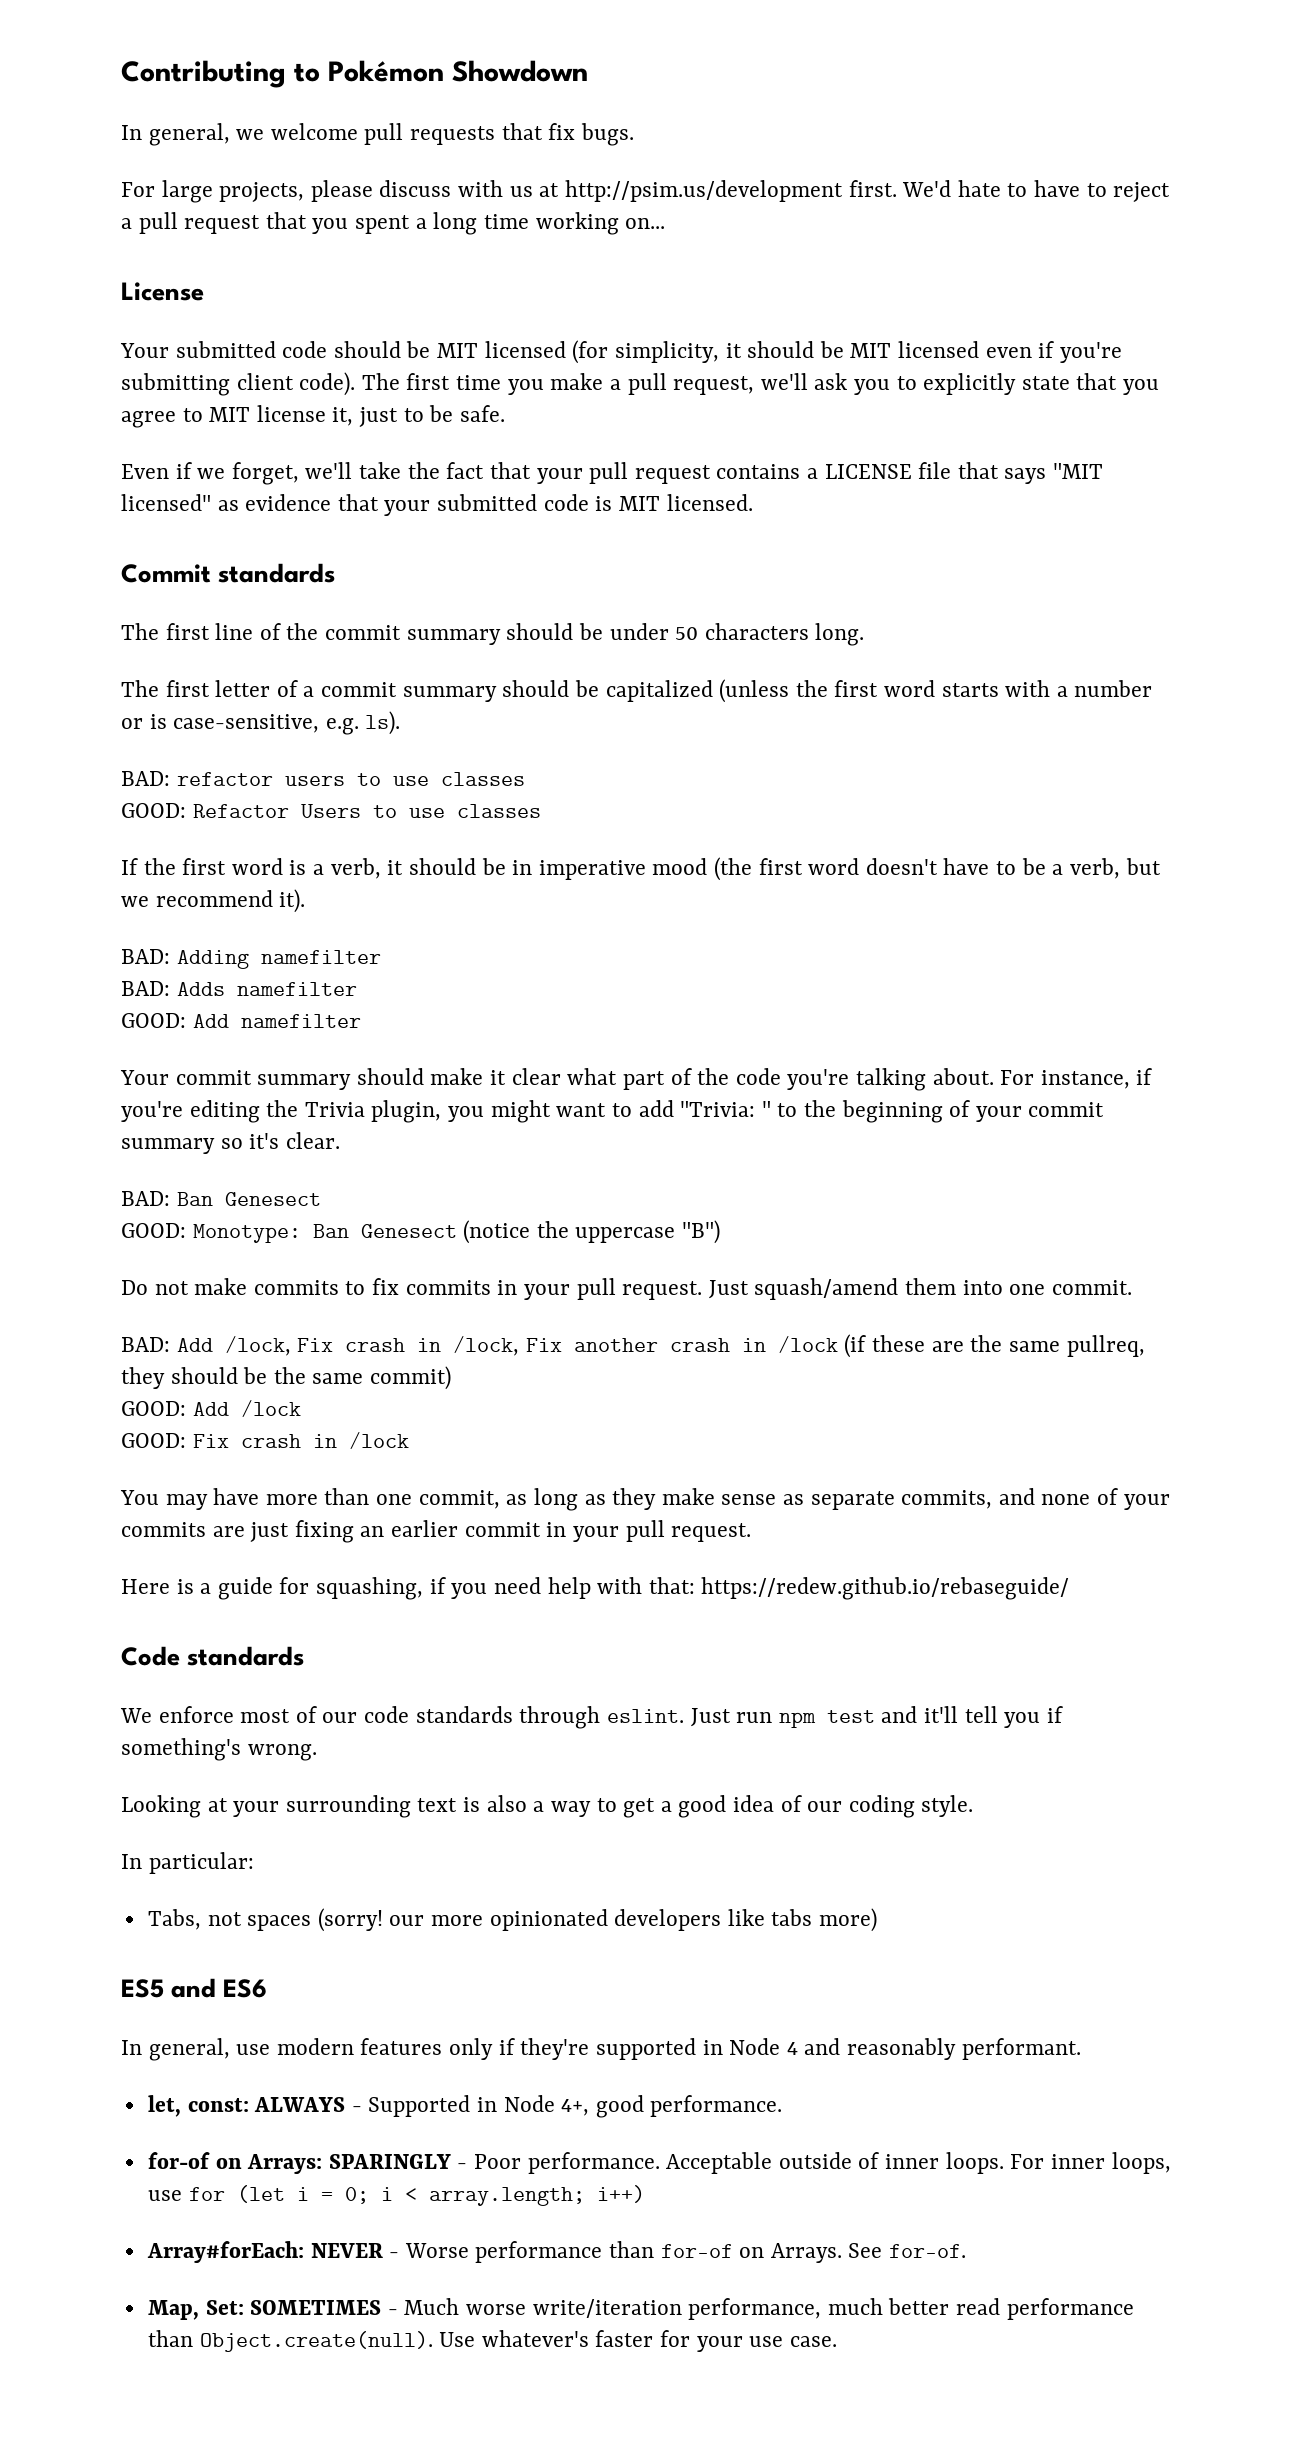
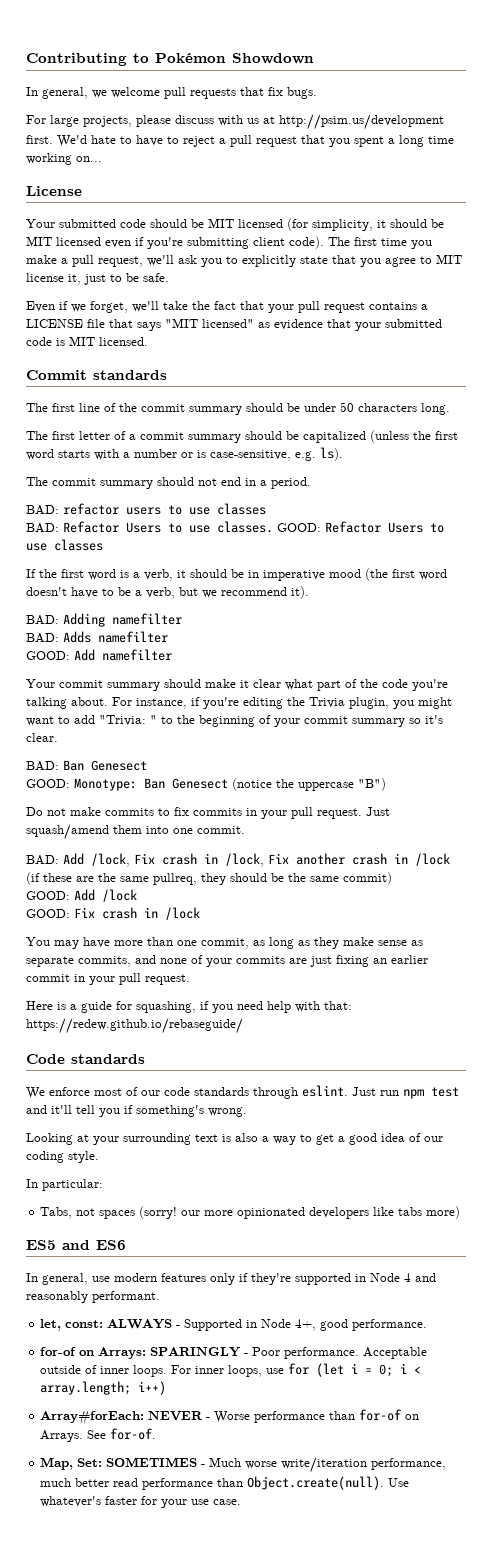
(401, 723) none -> [26,477,311,489] // The commit summary should not end in a period.
(525, 779) none -> [26,521,273,533] BAD: Refactor Users to use classes.

